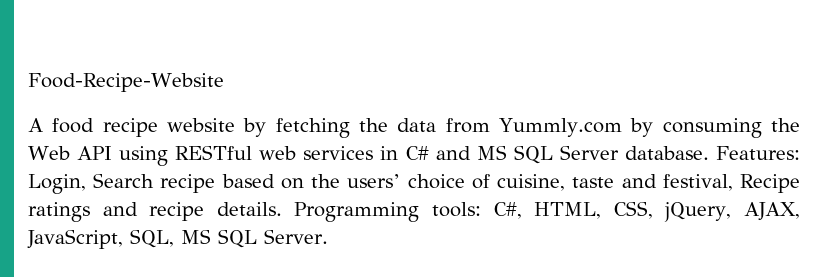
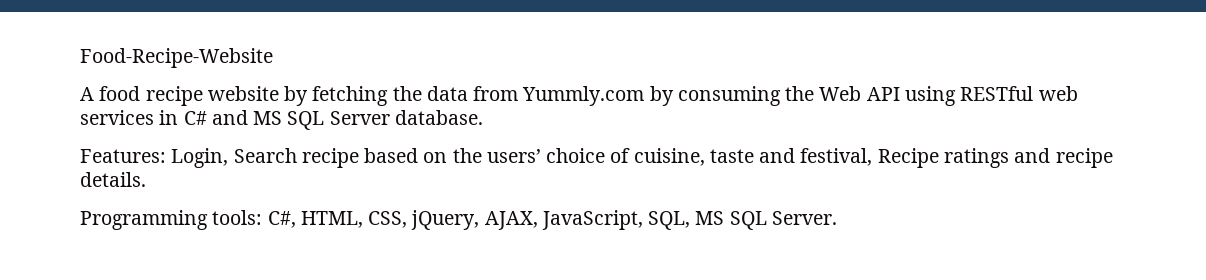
(709, 153) none -> (483, 117) //
(282, 209) none -> (146, 179) //

